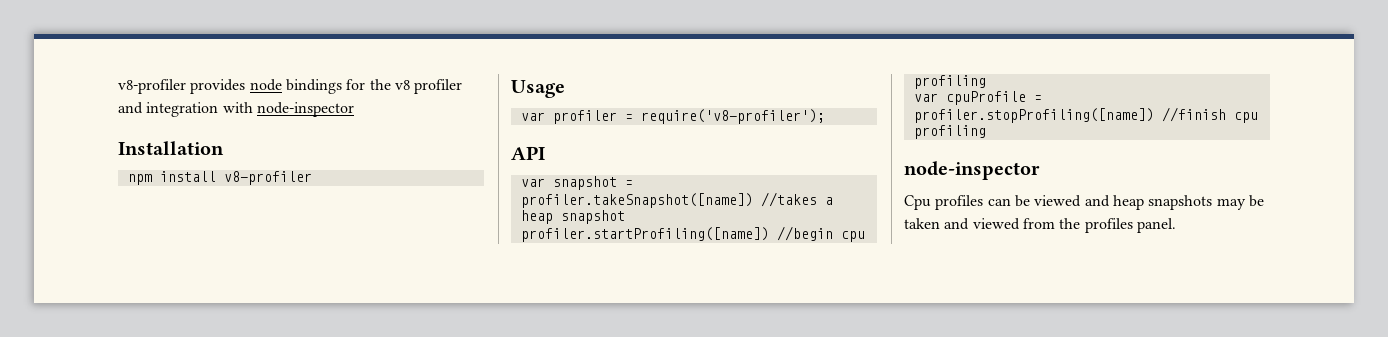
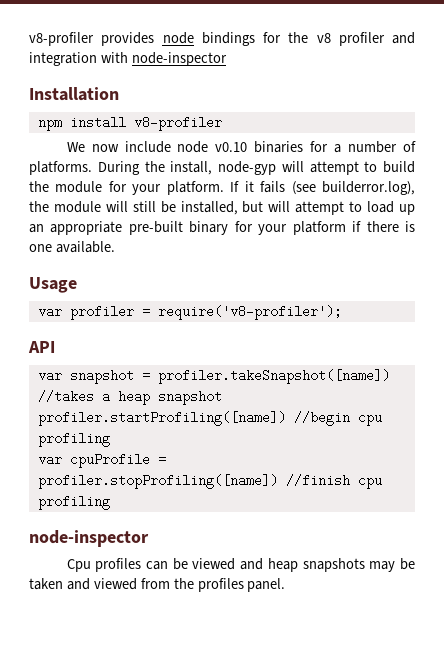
(312, 178) none -> [66,141,416,153] [29,161,415,175] [29,181,416,195] [29,201,416,215] [29,221,416,235] [29,241,115,253] // We now include node v0.10 binaries for a number of platforms. During the install, node-gyp will attempt to build the module for your platform. If it fails (see builderror.log), the module will still be installed, but will attempt to load up an appropriate pre-built binary for your platform if there is one available.

